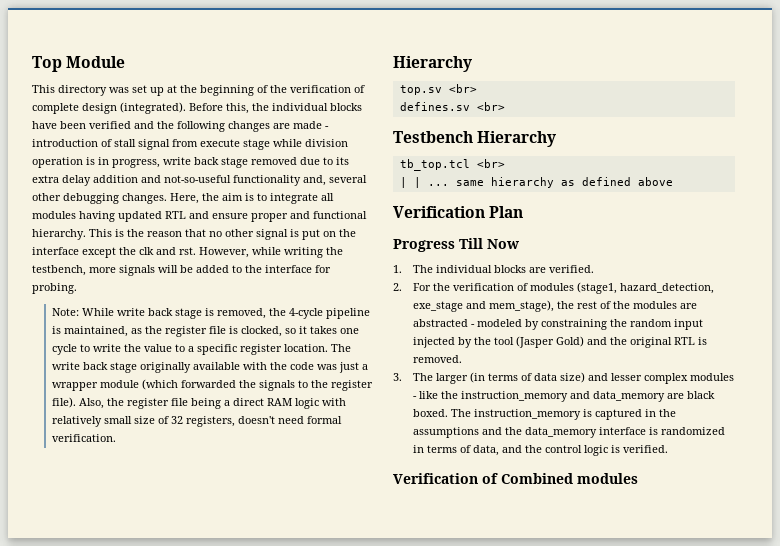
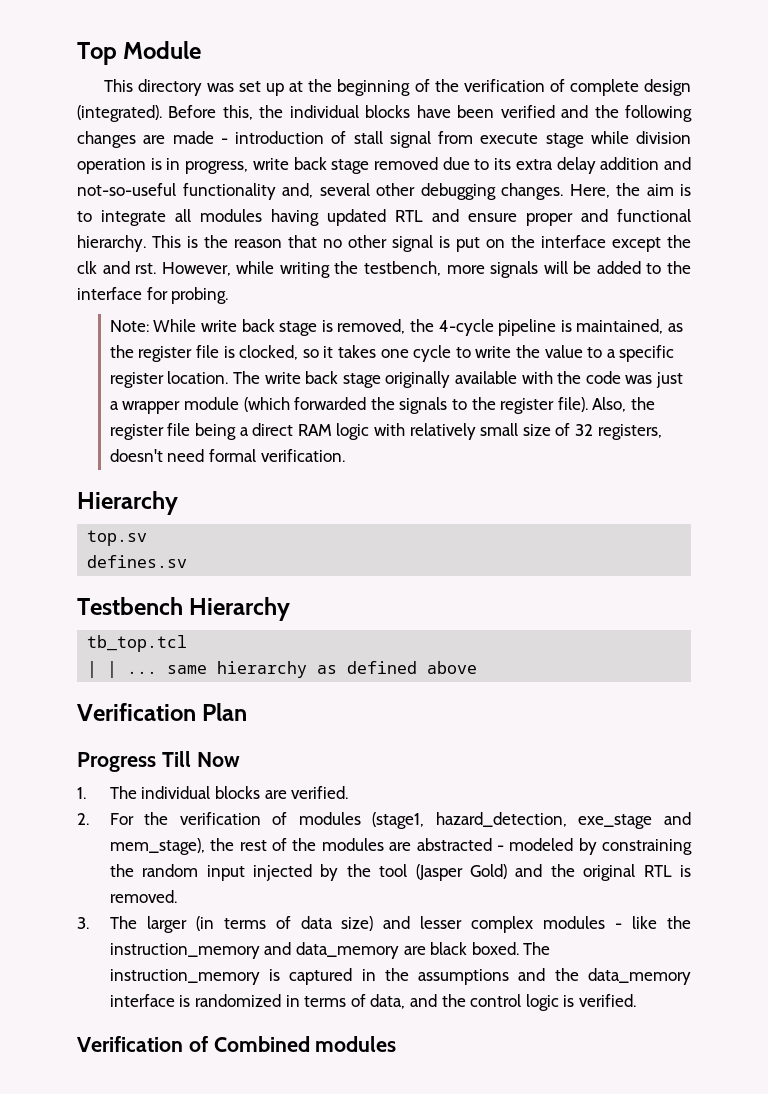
[448,84,477,93] <br> -> (148, 538) none
[476,102,505,111] <br> -> (188, 561) none
[476,159,505,168] <br> -> (188, 643) none

